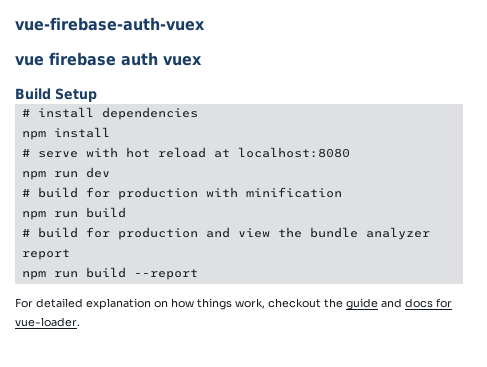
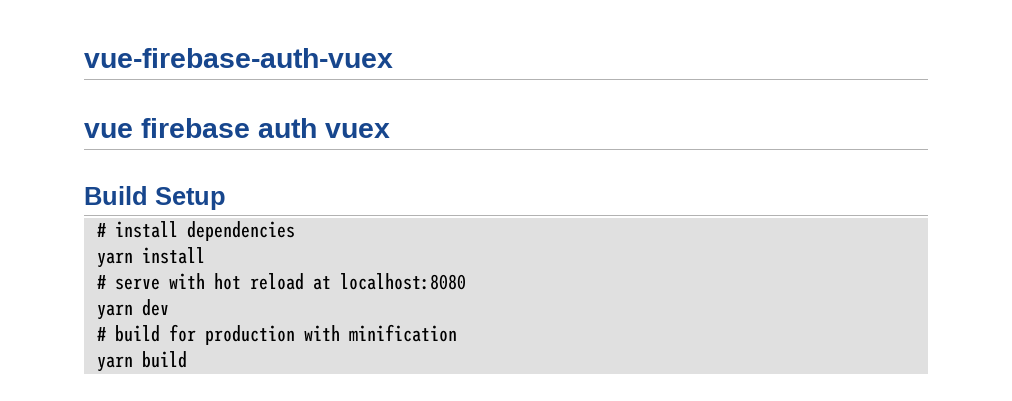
[21,131,46,140] npm -> [96,252,133,268] yarn
[21,171,78,180] npm run -> [96,304,133,320] yarn
[21,207,126,220] [21,227,430,240] [21,249,70,260] [21,267,198,280] [15,298,452,310] [15,317,80,327] npm run build // # build for production and view the bundle analyzer report // npm run build --report // For detailed explanation on how things work, checkout the guide and docs for vue-loader. -> [96,351,187,372] yarn build

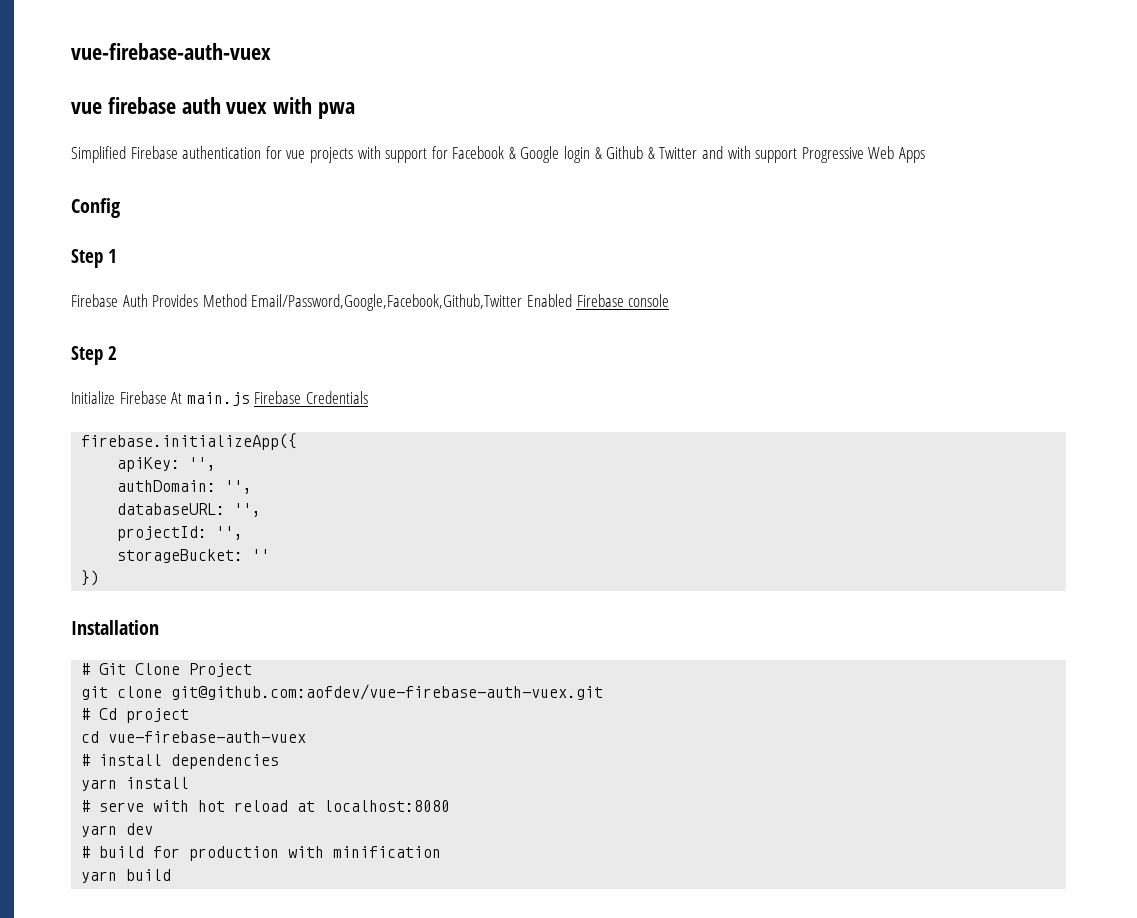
[84,186,226,210] // Build Setup -> [273,97,356,119] [71,146,925,163] [71,198,120,218] [71,249,117,268] [71,294,670,311] [71,346,117,365] [71,391,368,406] [81,433,298,450] [117,457,217,472] [117,480,253,494] [117,503,262,517] [117,526,244,541] [117,549,271,563] [81,570,100,586] [71,620,159,635] [81,663,253,677] [81,684,604,700] [81,708,190,723] [81,731,307,743] with pwa // Simplified Firebase authentication for vue projects with support for Facebook & Google login & Github & Twitter and with support Progressive Web Apps // Config // Step 1 // Firebase Auth Provides Method Email/Password,Google,Facebook,Github,Twitter Enabled Firebase console // Step 2 // Initialize Firebase At main.js Firebase Credentials // firebase.initializeApp({ // apiKey: '', // authDomain: '', // databaseURL: '', // projectId: '', // storageBucket: '' // }) // Installation // # Git Clone Project // git clone git@github.com:aofdev/vue-firebase-auth-vuex.git // # Cd project // cd vue-firebase-auth-vuex

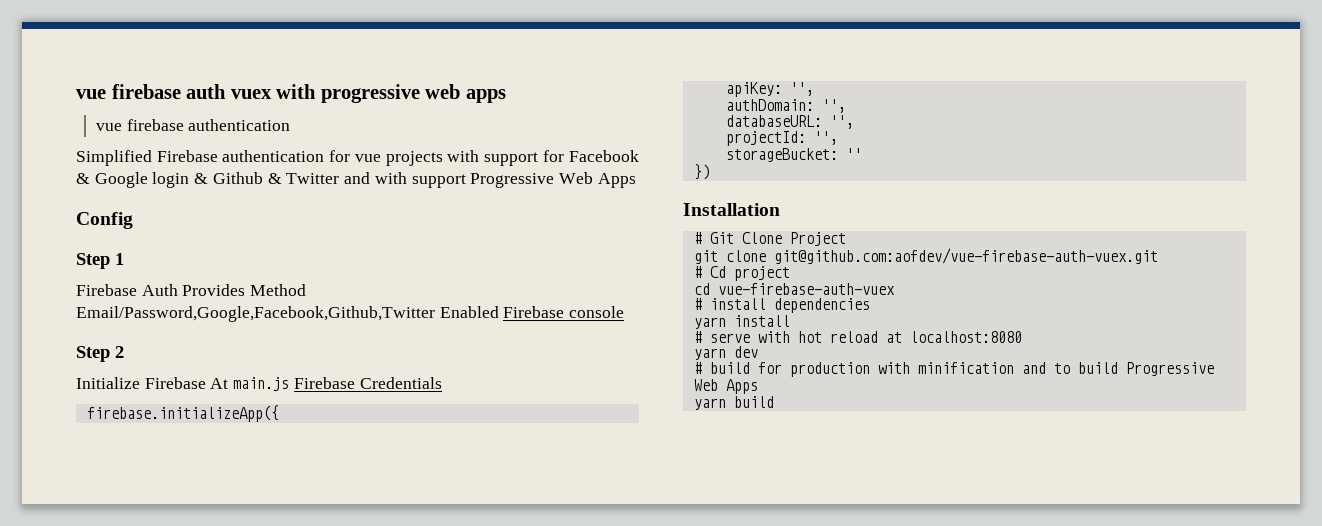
[71,43,271,60] vue-firebase-auth-vuex // -> (76, 94) none
[318,102,356,119] pwa -> [320,84,506,103] [95,119,291,131] progressive web apps // vue firebase authentication
(442, 852) none -> [1021,362,1214,376] [693,379,758,394] and to build Progressive Web Apps

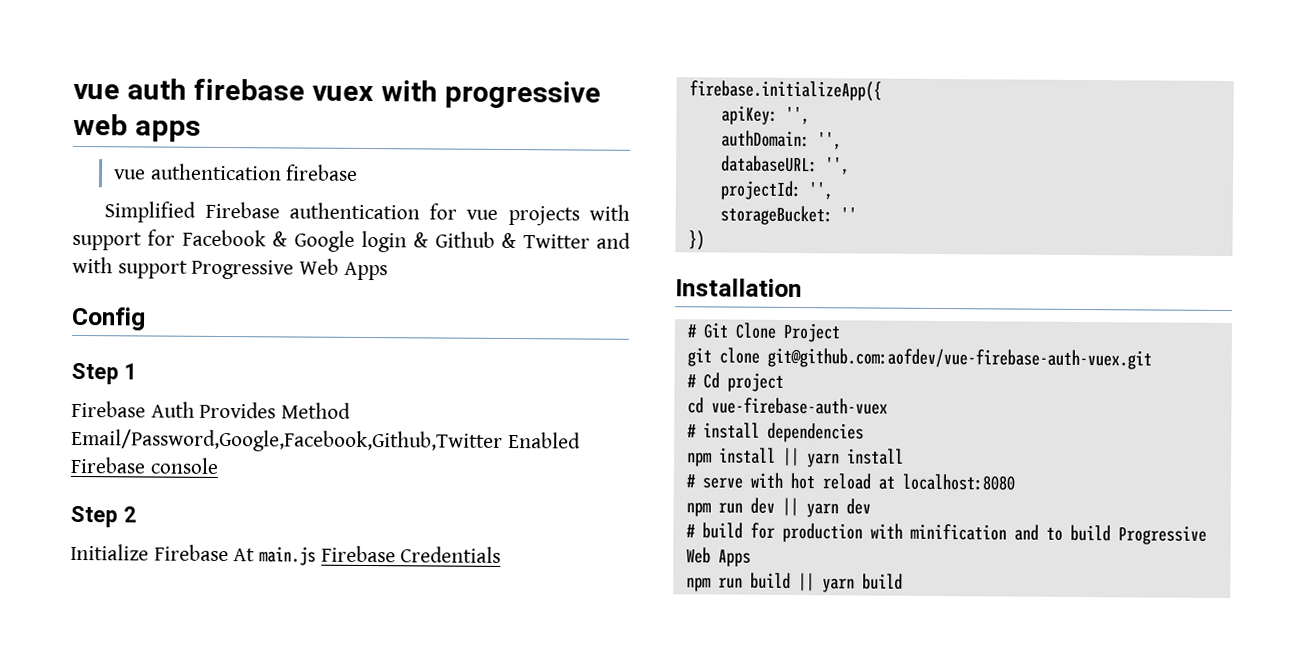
[76,84,227,99] vue firebase auth -> [73,78,306,101] vue auth firebase
[126,119,291,131] firebase authentication -> [149,163,359,181] authentication firebase
(870, 305) none -> [686,447,800,467] npm install ||
(1022, 337) none -> [685,497,799,517] npm run dev ||
(758, 386) none -> [685,572,815,592] npm run build ||

